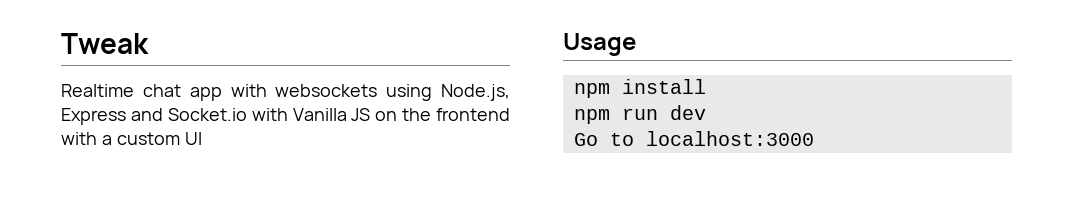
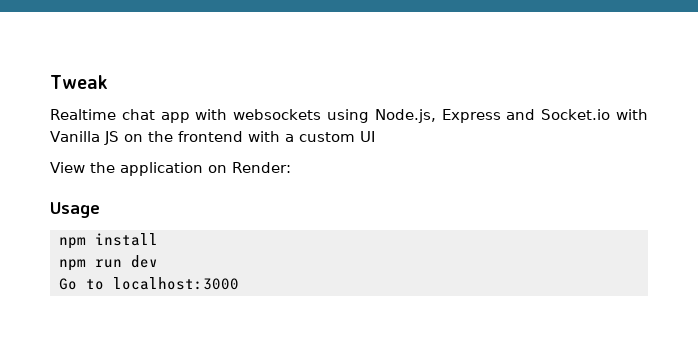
(202, 138) none -> [50,162,291,176] // View the application on Render:

